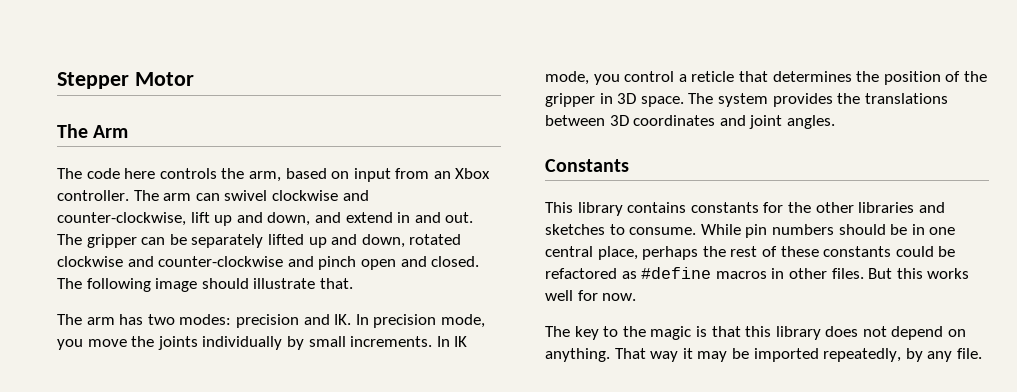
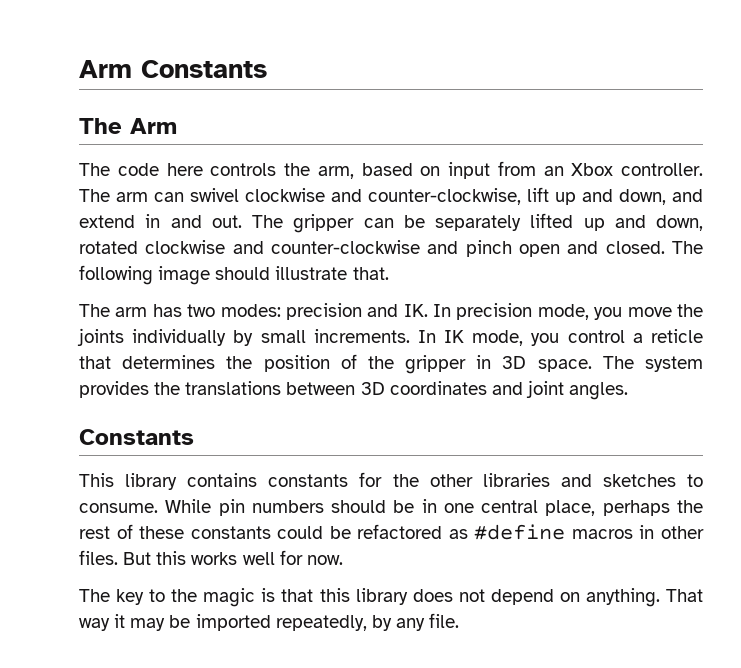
[57,72,194,89] Stepper Motor -> [79,60,267,78] Arm Constants

